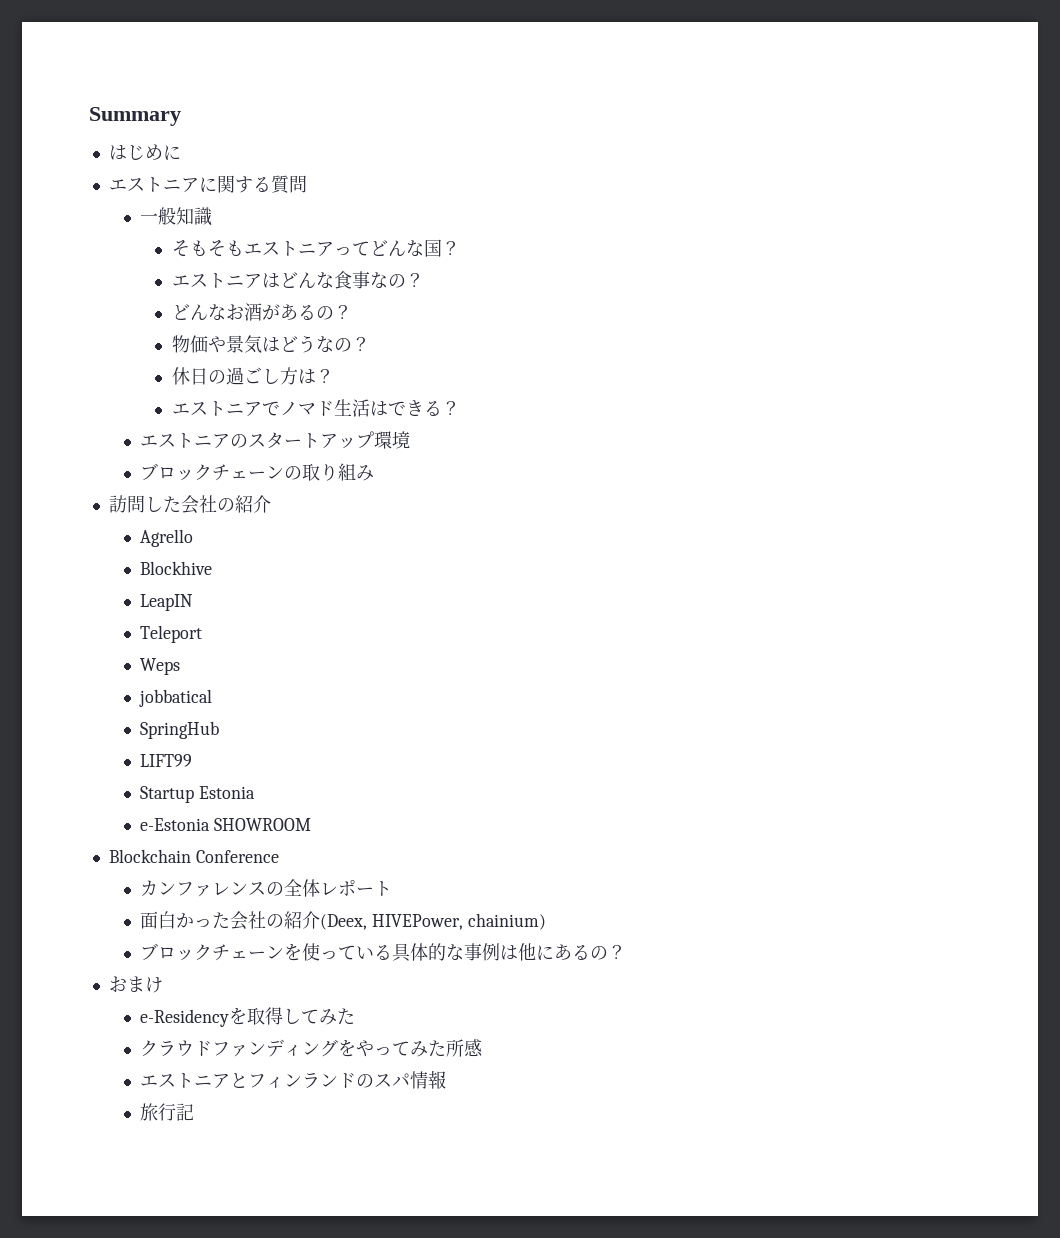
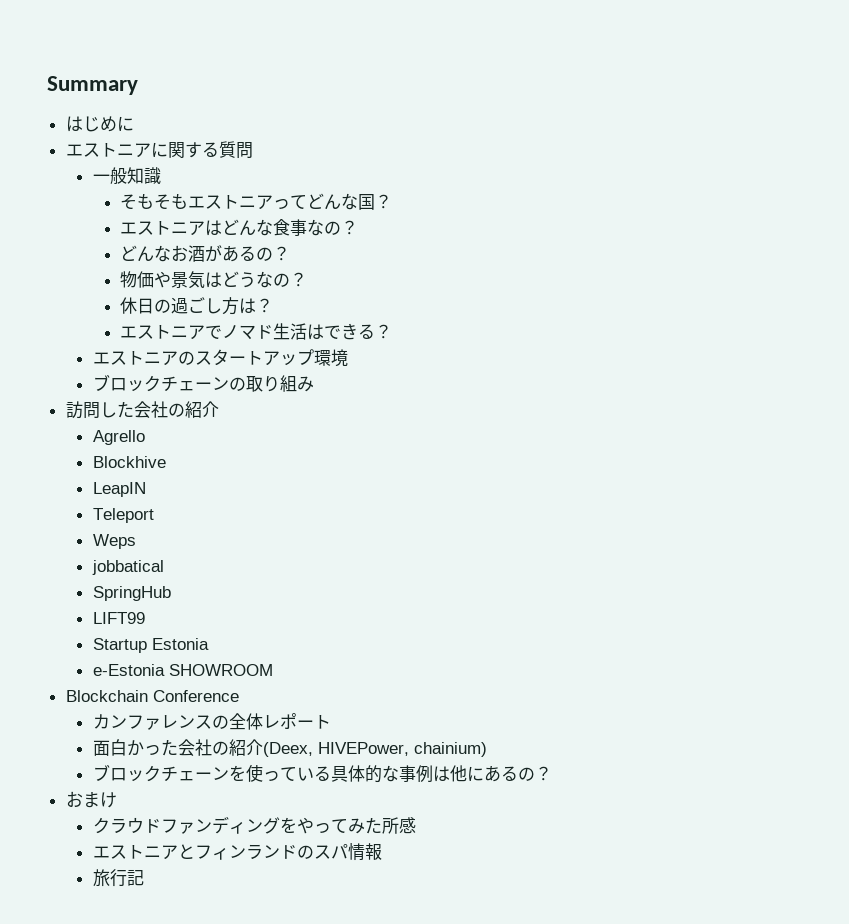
[140,1007,356,1027] // e-Residencyを取得してみた -> (117, 800) none

